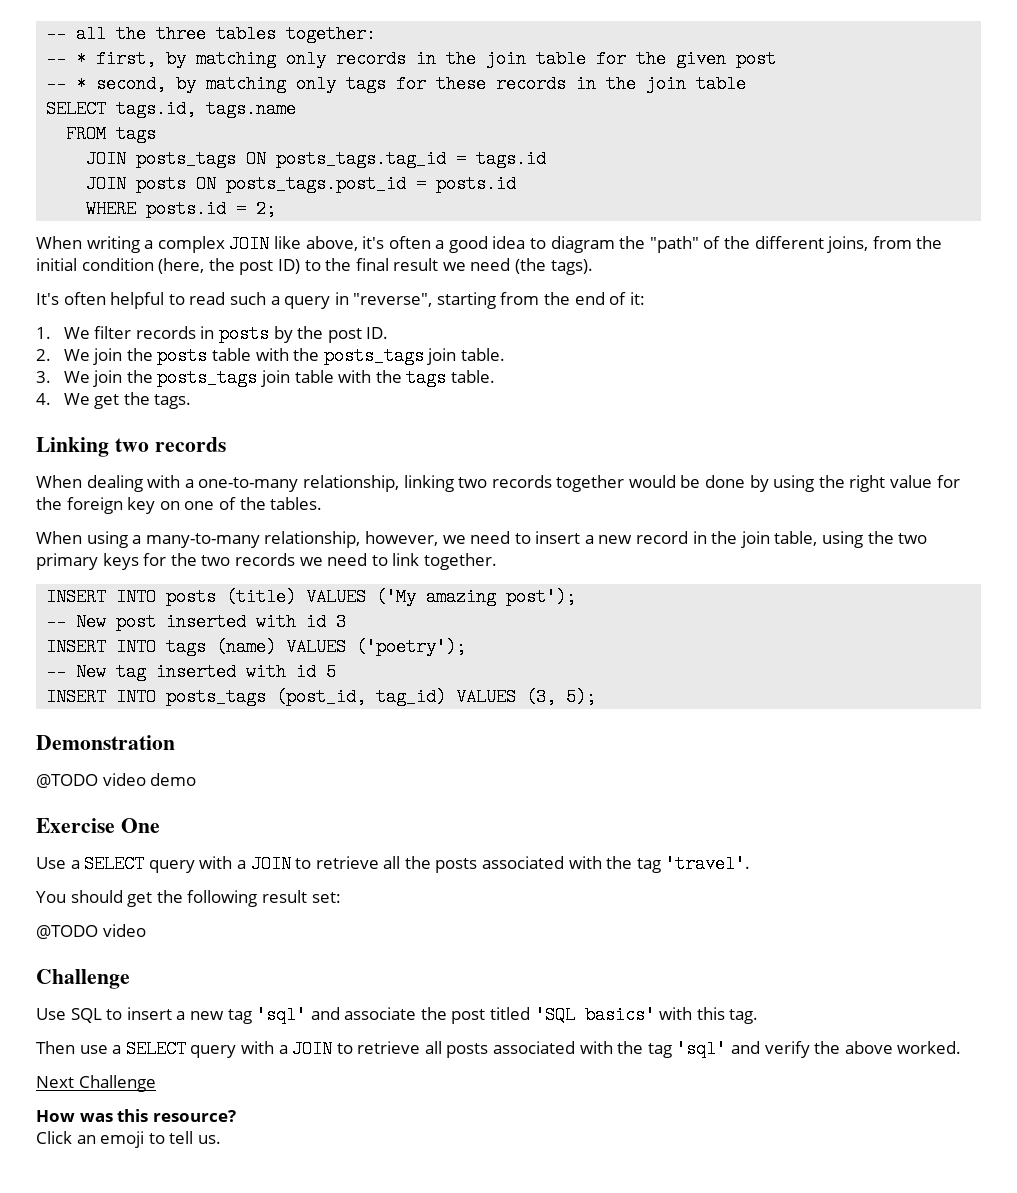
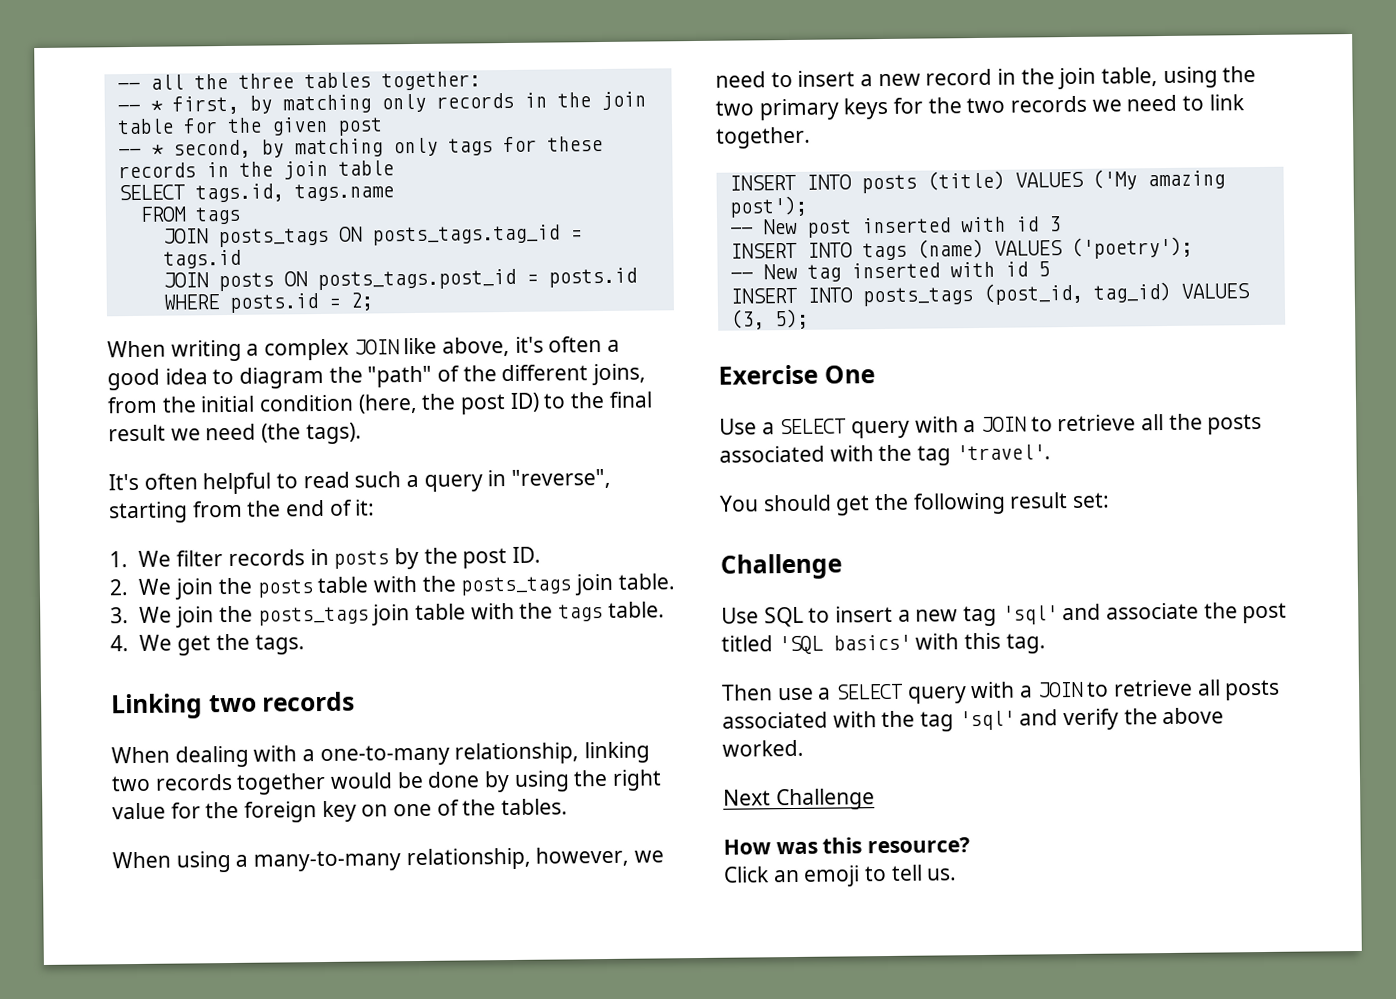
[36,735,175,750] [36,773,197,788] // Demonstration // @TODO video demo -> (809, 319) none
[36,924,146,939] // @TODO video -> (1111, 500) none

